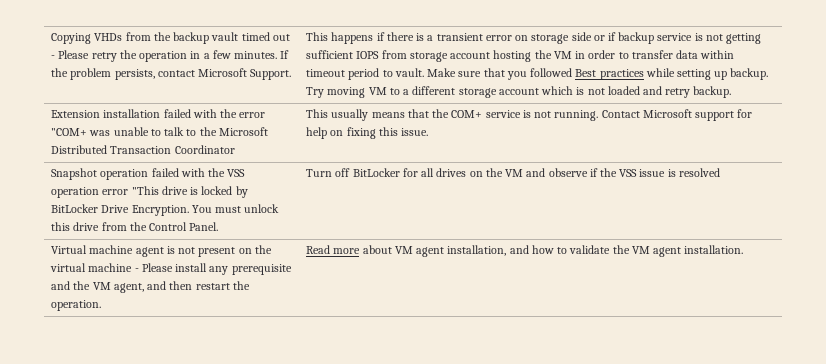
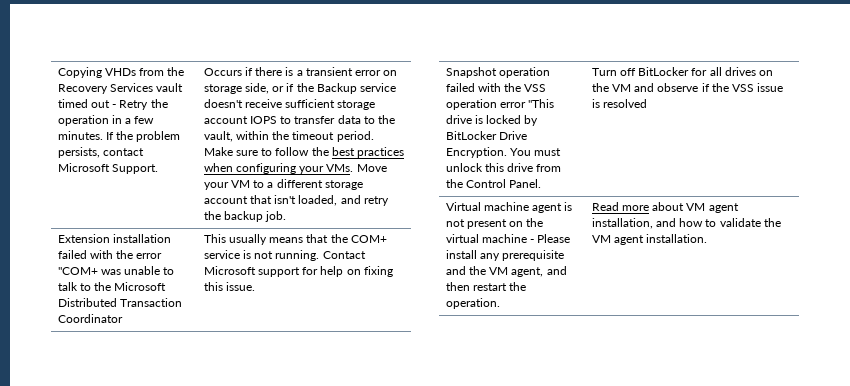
[173,32,210,44] backup -> [58,83,154,94] Recovery Services
[58,50,117,62] Please retry -> [119,100,149,110] Retry
[306,32,374,44] This happens -> [204,68,243,76] Occurs
[571,32,592,41] side -> [245,83,270,94] side,
[618,32,762,44] [306,50,735,62] [306,68,769,80] [306,87,366,98] backup service is not getting sufficient IOPS from storage account hosting the VM in order to transfer data within timeout period to vault. Make sure that you followed Best practices while setting up backup. Try moving -> [296,83,396,94] [204,99,376,110] [204,115,395,124] [204,131,374,142] [204,147,404,158] [204,163,387,174] [204,182,230,190] the Backup service doesn't receive sufficient storage account IOPS to transfer data to the vault, within the timeout period. Make sure to follow the best practices when configuring your VMs. Move your
[541,86,732,98] which is not loaded and retry backup. -> [250,195,389,206] [204,211,287,222] that isn't loaded, and retry the backup job.

